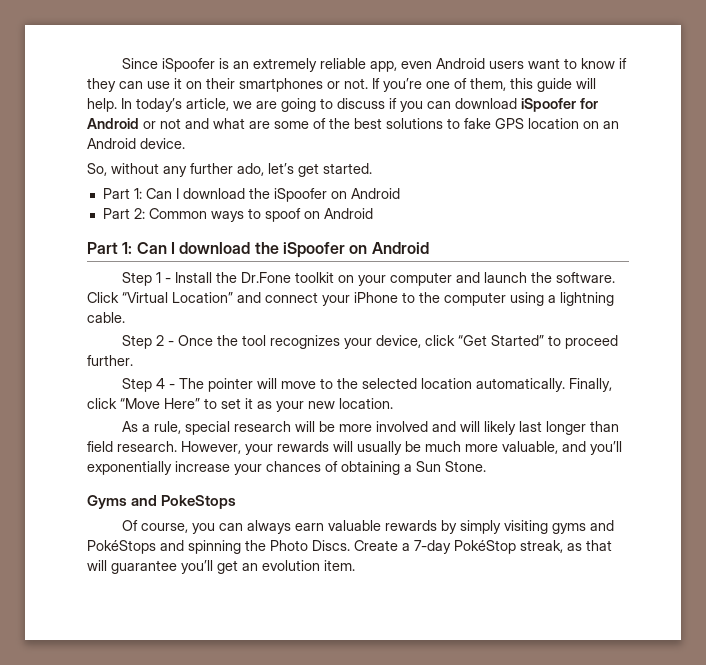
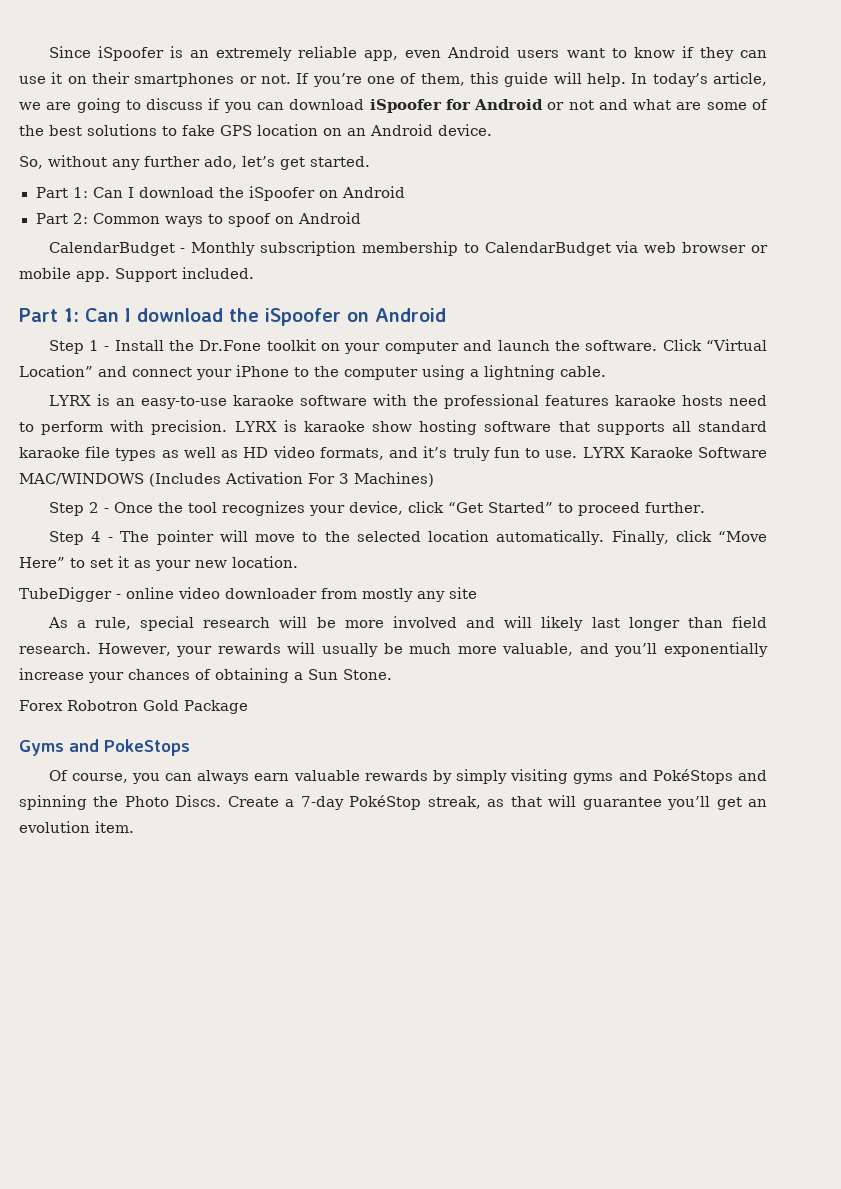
(373, 213) none -> [48,241,769,256] [19,267,254,282] // CalendarBudget - Monthly subscription membership to CalendarBudget via web browser or mobile app. Support included.
(125, 317) none -> [48,394,767,409] [19,420,768,435] [19,446,768,461] [19,472,434,487] // LYRX is an easy-to-use karaoke software with the professional features karaoke hosts need to perform with precision. LYRX is karaoke show hosting software that supports all standard karaoke file types as well as HD video formats, and it’s truly fun to use. LYRX Karaoke Software MAC/WINDOWS (Includes Activation For 3 Machines)
(393, 403) none -> [19,587,477,602] // TubeDigger - online video downloader from mostly any site
(486, 466) none -> [19,700,248,714] // Forex Robotron Gold Package

